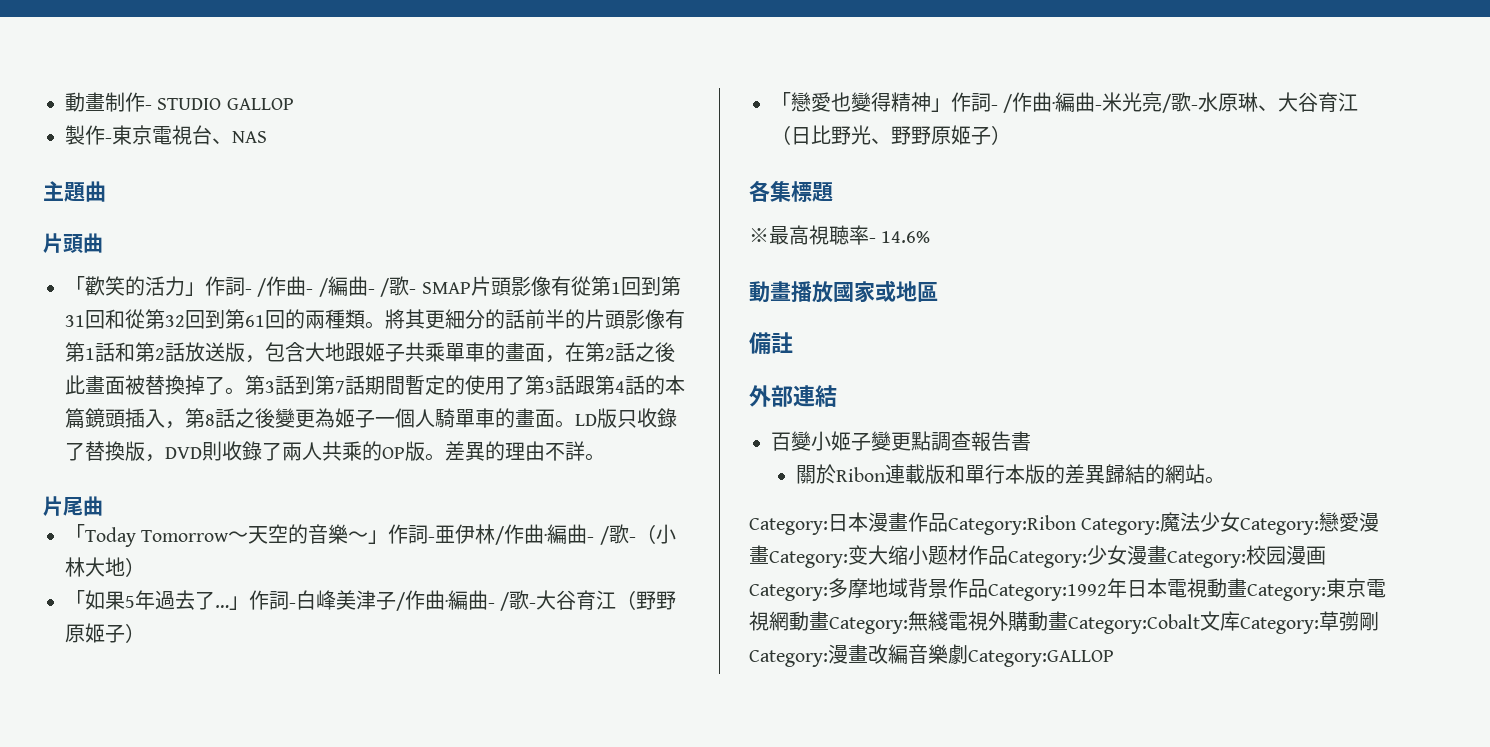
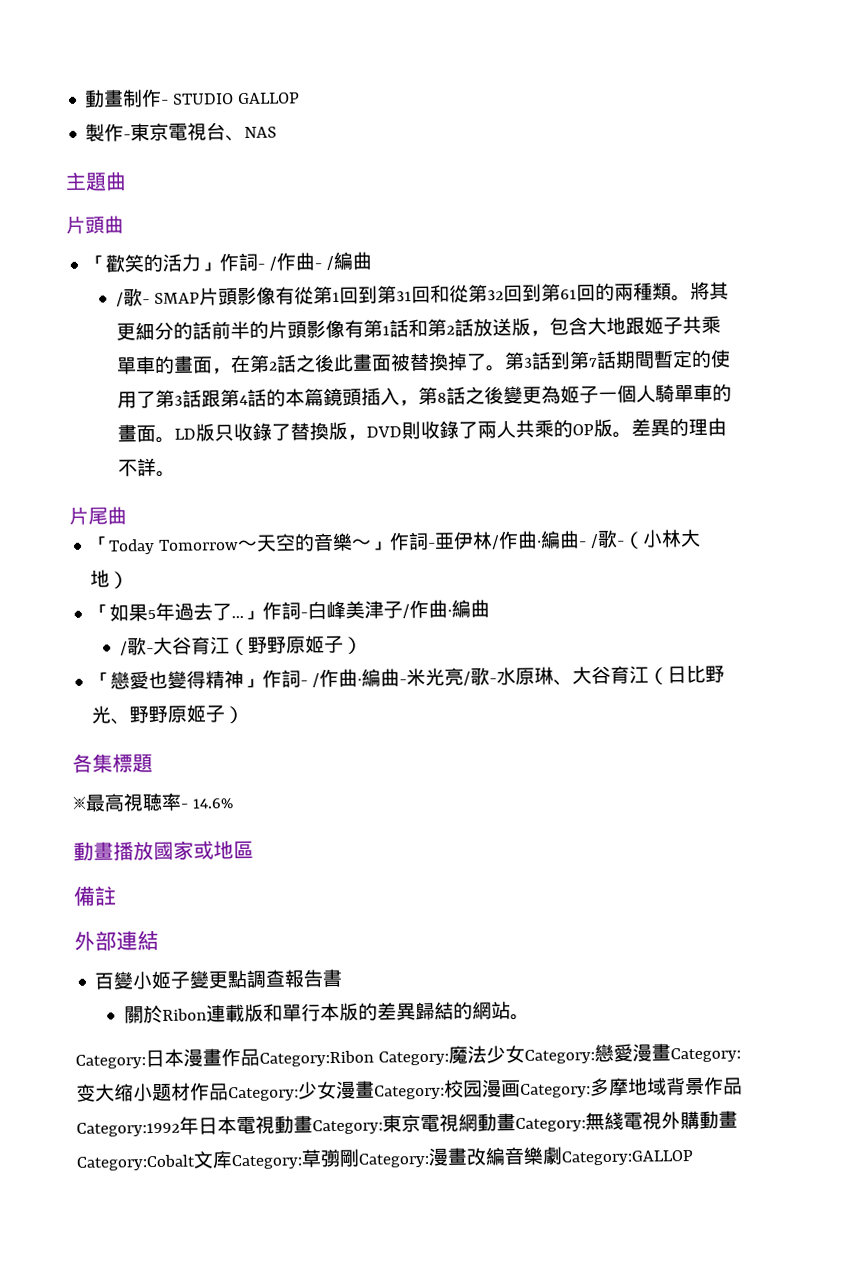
[367,289,375,294] - -> (373, 260) //
[488,603,495,608] - -> (491, 608) //

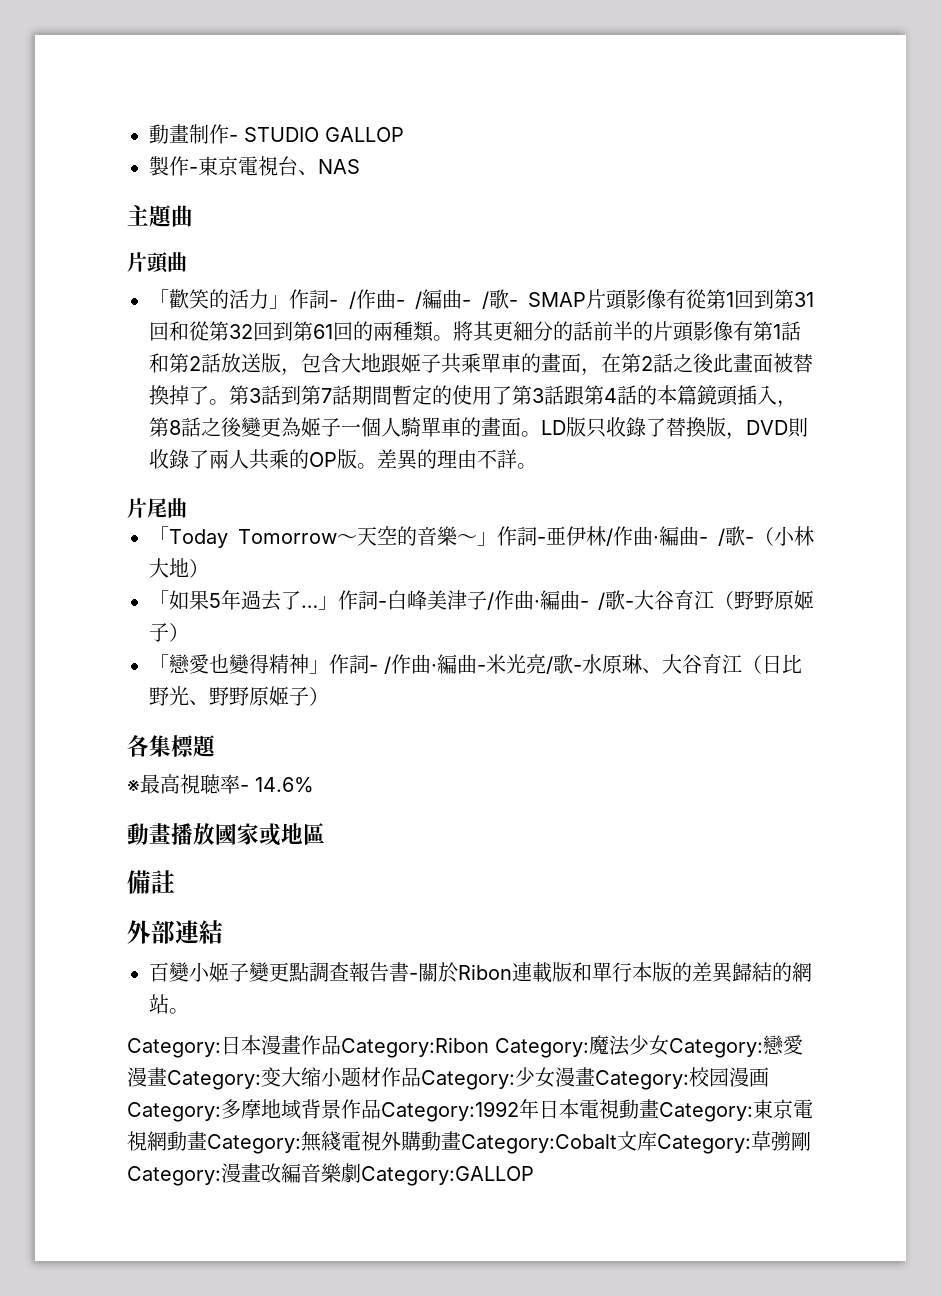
(373, 260) // -> [462,300,471,307] -
(491, 608) // -> [580,601,589,608] -
(343, 978) // -> [409,973,418,980] -

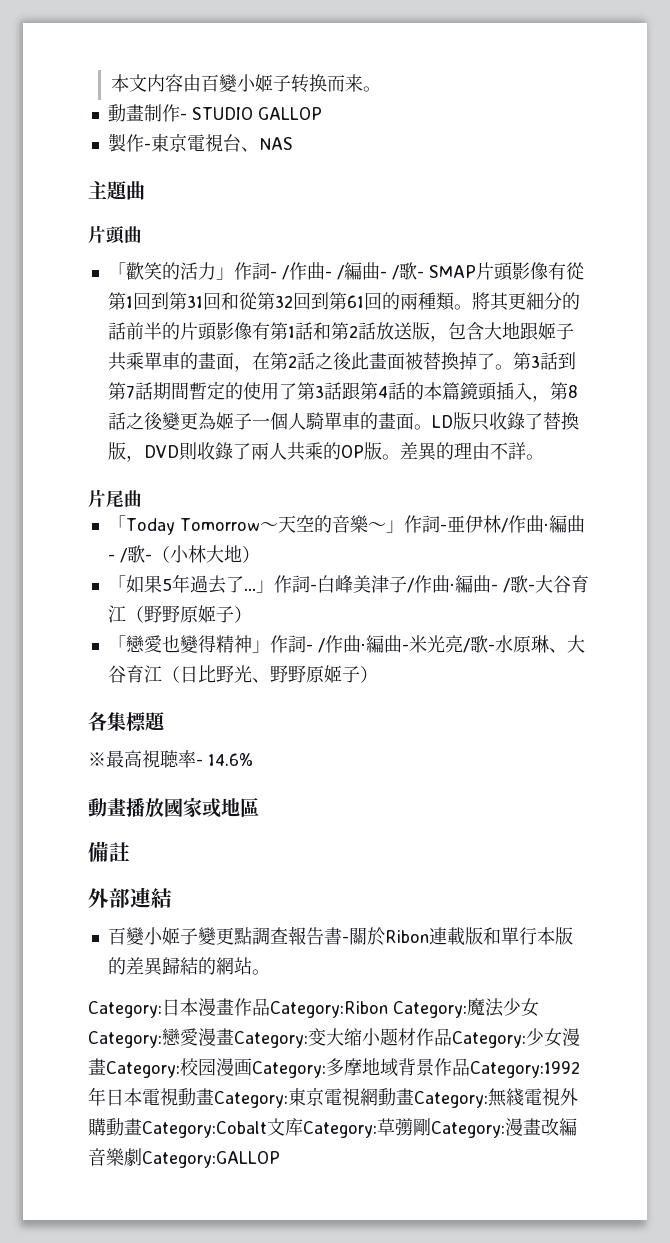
(149, 134) none -> [110,74,381,93] 本文内容由百變小姬子转换而来。 //

